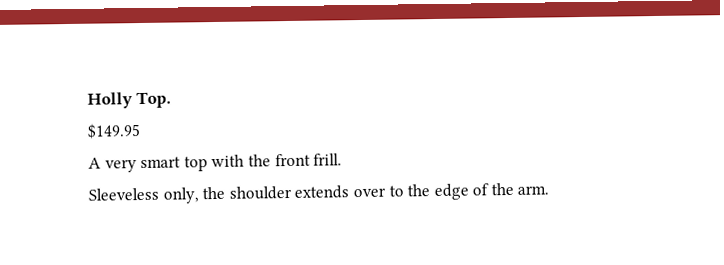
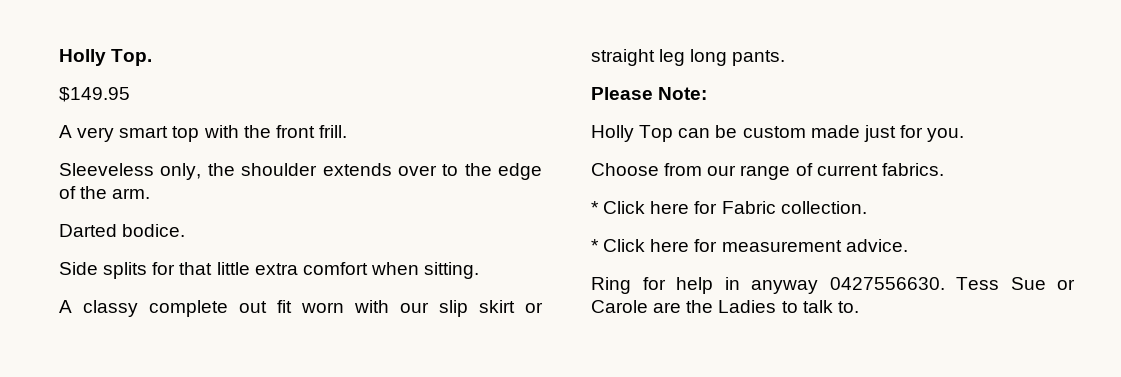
(550, 190) none -> [59,224,186,237] [59,262,480,279] [59,300,543,317] [591,49,786,66] [591,87,708,100] [591,125,965,142] [591,163,944,180] [591,201,867,214] [591,239,908,252] [591,277,1075,294] [591,300,859,313] // Darted bodice. // Side splits for that little extra comfort when sitting. // A classy complete out fit worn with our slip skirt or straight leg long pants. // Please Note: // Holly Top can be custom made just for you. // Choose from our range of current fabrics. // * Click here for Fabric collection. // * Click here for measurement advice. // Ring for help in anyway 0427556630. Tess Sue or Carole are the Ladies to talk to.

